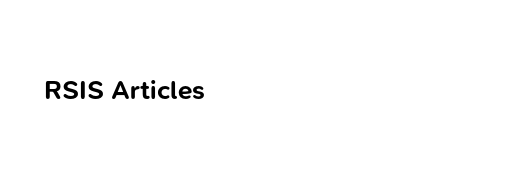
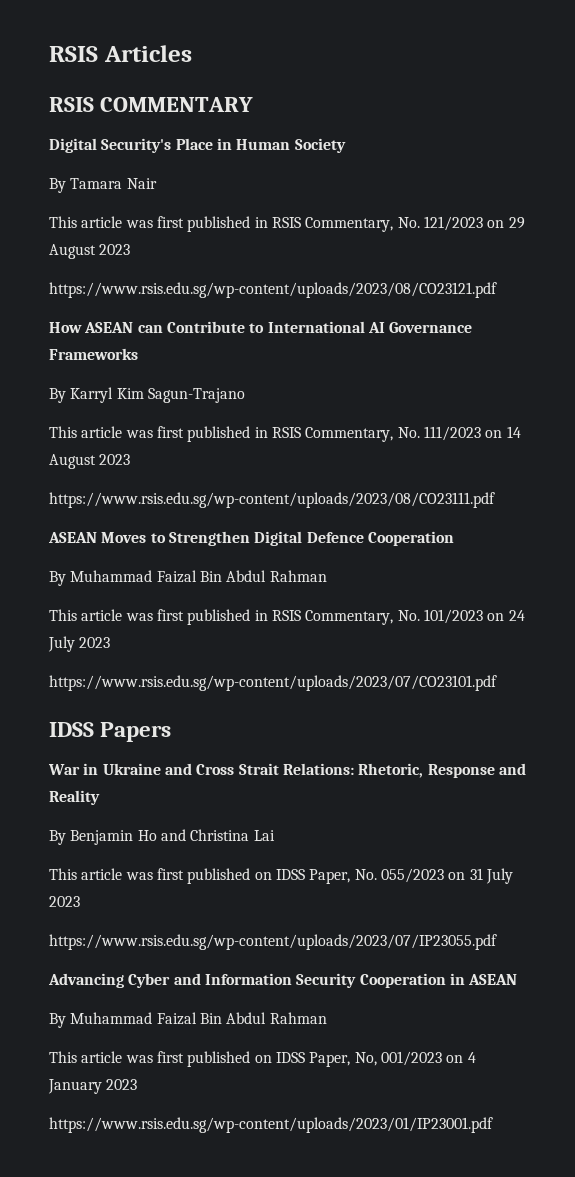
(206, 90) none -> [49,97,254,112] [49,138,346,153] [49,178,157,193] [49,216,525,232] [49,244,131,259] [49,282,497,298] [49,321,473,333] [49,348,138,360] [49,387,245,403] [49,426,521,442] [49,454,131,469] [49,492,495,508] [48,531,454,546] [49,570,327,586] [49,609,525,625] [48,636,111,652] [49,675,497,691] [49,722,172,742] [48,763,526,778] [49,790,100,805] [49,829,275,845] [49,868,513,884] [49,896,80,907] [49,934,497,950] [48,973,518,988] [49,1012,327,1028] [49,1051,476,1067] [48,1079,138,1094] [49,1117,493,1133] // RSIS COMMENTARY // Digital Security's Place in Human Society // By Tamara Nair // This article was first published in RSIS Commentary, No. 121/2023 on 29 August 2023 // https://www.rsis.edu.sg/wp-content/uploads/2023/08/CO23121.pdf // How ASEAN can Contribute to International AI Governance Frameworks // By Karryl Kim Sagun-Trajano // This article was first published in RSIS Commentary, No. 111/2023 on 14 August 2023 // https://www.rsis.edu.sg/wp-content/uploads/2023/08/CO23111.pdf // ASEAN Moves to Strengthen Digital Defence Cooperation // By Muhammad Faizal Bin Abdul Rahman // This article was first published in RSIS Commentary, No. 101/2023 on 24 July 2023 // https://www.rsis.edu.sg/wp-content/uploads/2023/07/CO23101.pdf // IDSS Papers // War in Ukraine and Cross Strait Relations: Rhetoric, Response and Reality // By Benjamin Ho and Christina Lai // This article was first published on IDSS Paper, No. 055/2023 on 31 July 2023 // https://www.rsis.edu.sg/wp-content/uploads/2023/07/IP23055.pdf // Advancing Cyber and Information Security Cooperation in ASEAN // By Muhammad Faizal Bin Abdul Rahman // This article was first published on IDSS Paper, No, 001/2023 on 4 January 2023 // https://www.rsis.edu.sg/wp-content/uploads/2023/01/IP23001.pdf

